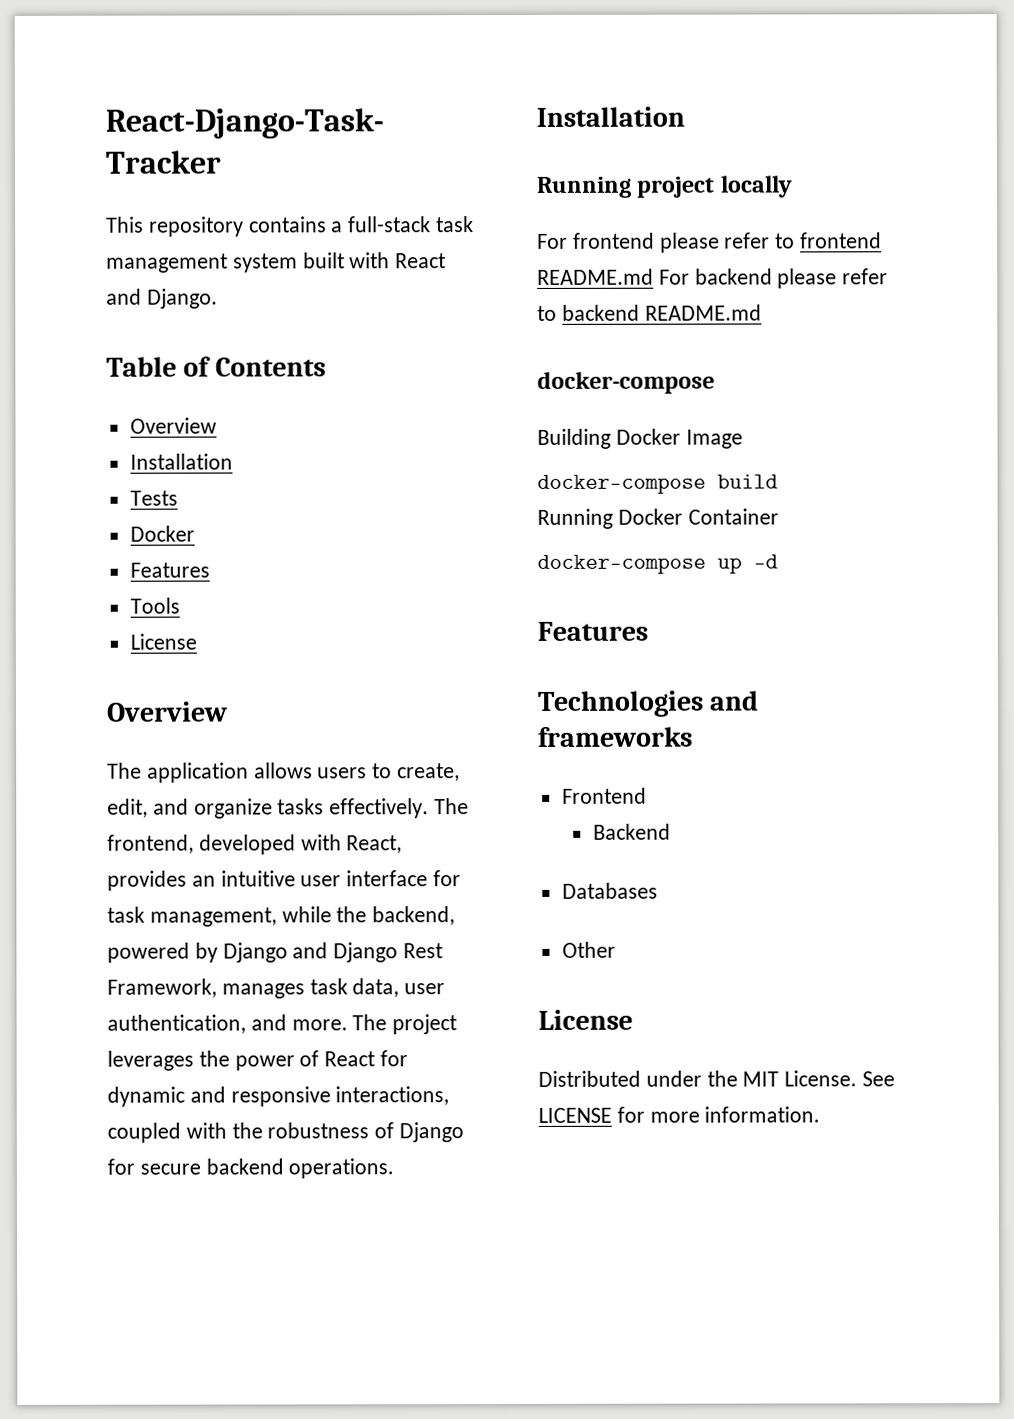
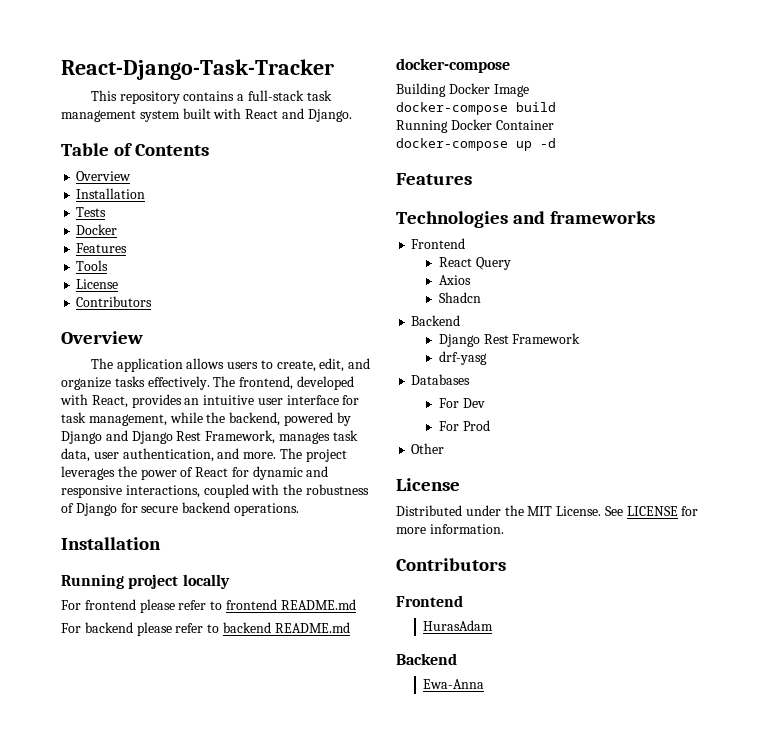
(197, 641) none -> [76,296,153,307] // Contributors
(654, 276) none -> (356, 604) //
[592,823,671,840] [561,882,658,899] Backend // Databases -> [438,257,511,270] [438,275,471,285] [438,292,481,303] [411,315,461,326] [438,333,581,347] [438,351,487,365] [411,374,471,385] [438,398,485,408] [438,420,490,431] React Query // Axios // Shadcn // Backend // Django Rest Framework // drf-yasg // Databases // For Dev // For Prod
(821, 1114) none -> [396,558,506,571] [396,595,463,607] [423,620,494,631] [396,653,457,665] [423,679,485,689] // Contributors // Frontend // HurasAdam // Backend // Ewa-Anna

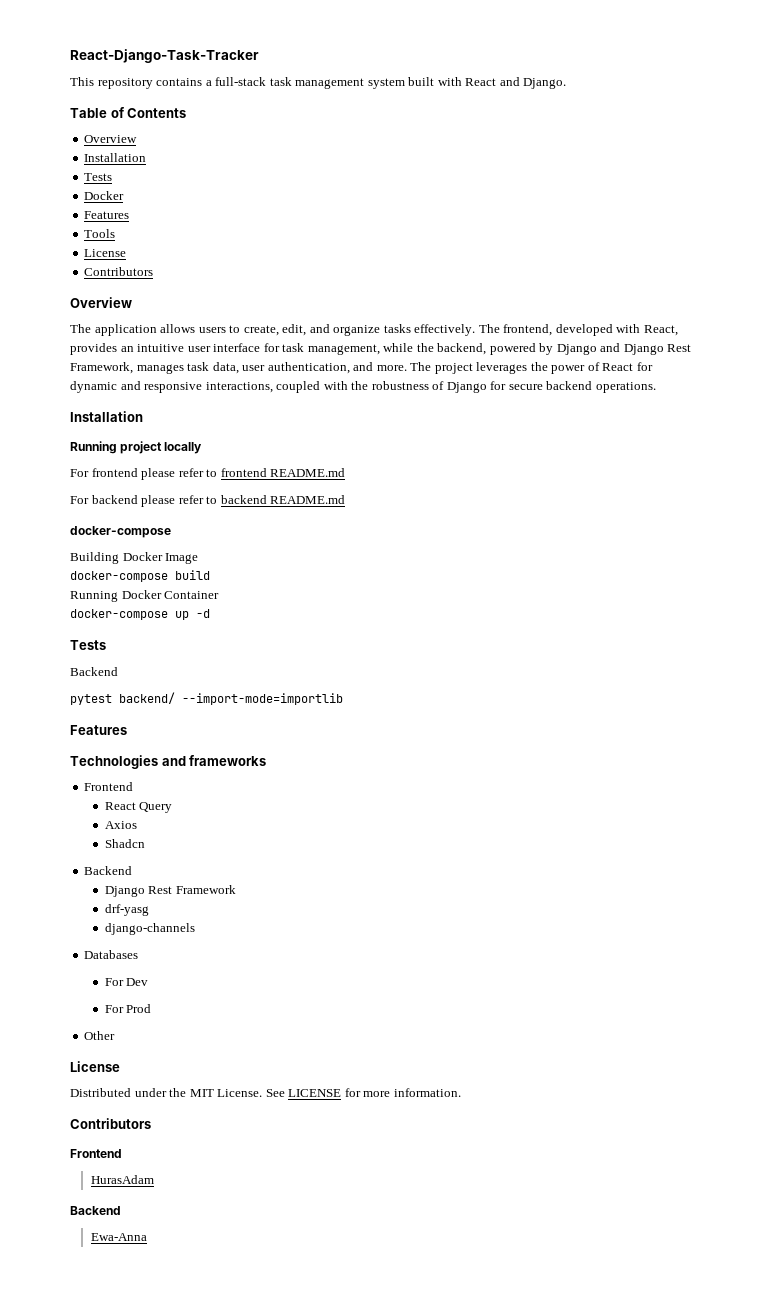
(556, 143) none -> [70,640,106,650] [70,667,118,676] [70,692,343,705] // Tests // Backend // pytest backend/ --import-mode=importlib
(487, 358) none -> [104,923,195,935] // django-channels

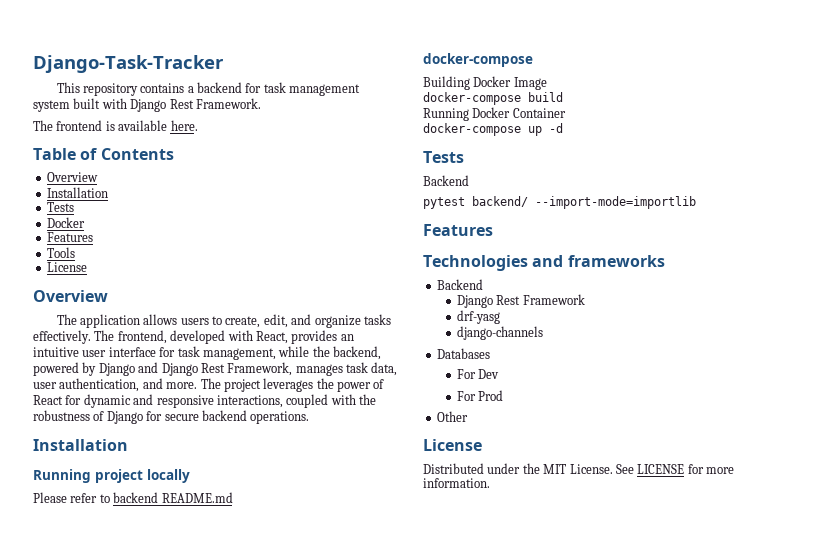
[70,49,259,63] React-Django-Task-Tracker -> [33,55,224,73] Django-Task-Tracker
[215,77,267,86] full-stack -> [197,82,262,93] backend for
[465,77,567,89] React and Django. -> [130,98,261,112] [33,120,198,131] Django Rest Framework. // The frontend is available here.
[84,267,154,276] // Contributors -> (87, 267) none
[70,468,346,480] [70,495,176,507] For frontend please refer to frontend README.md // For backend please -> [33,492,67,503] Please
[84,782,134,791] [104,802,173,813] [104,821,137,829] [104,839,145,848] // Frontend // React Query // Axios // Shadcn -> (665, 261) none
[70,1118,151,1129] [70,1149,122,1158] [90,1175,154,1184] [70,1206,121,1215] [90,1233,147,1241] // Contributors // Frontend // HurasAdam // Backend // Ewa-Anna -> (490, 483) none

